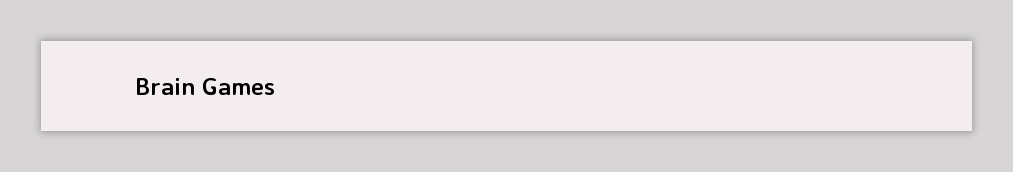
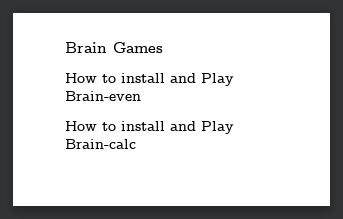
(275, 86) none -> [65,73,234,86] [65,91,141,101] [65,121,234,134] [65,139,136,149] // How to install and Play Brain-even // How to install and Play Brain-calc

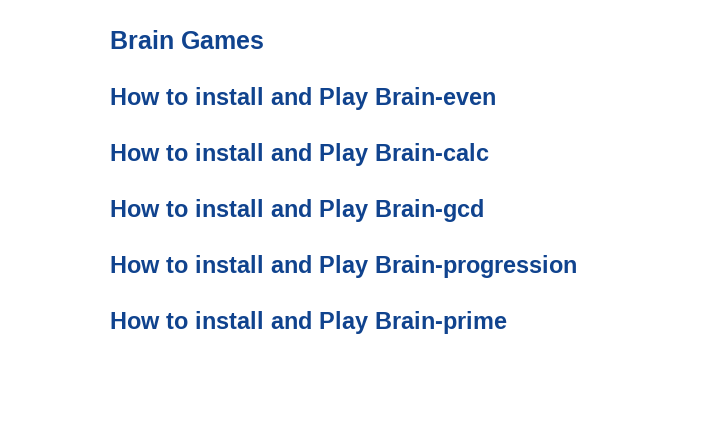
(136, 144) none -> [110,199,484,222] [110,255,577,278] [110,311,507,334] // How to install and Play Brain-gcd // How to install and Play Brain-progression // How to install and Play Brain-prime

